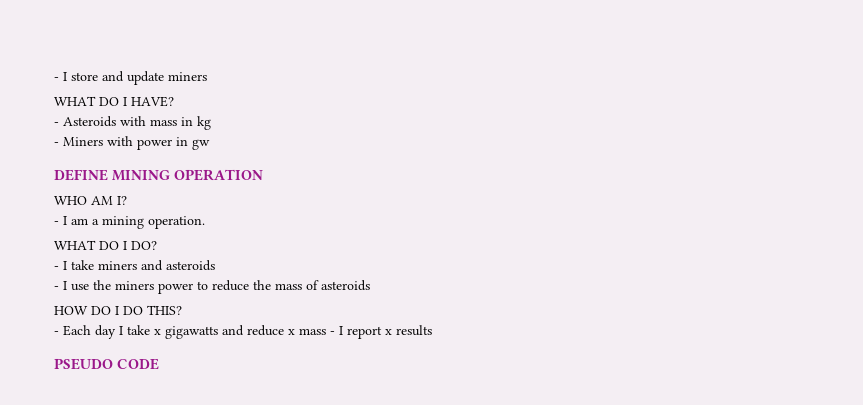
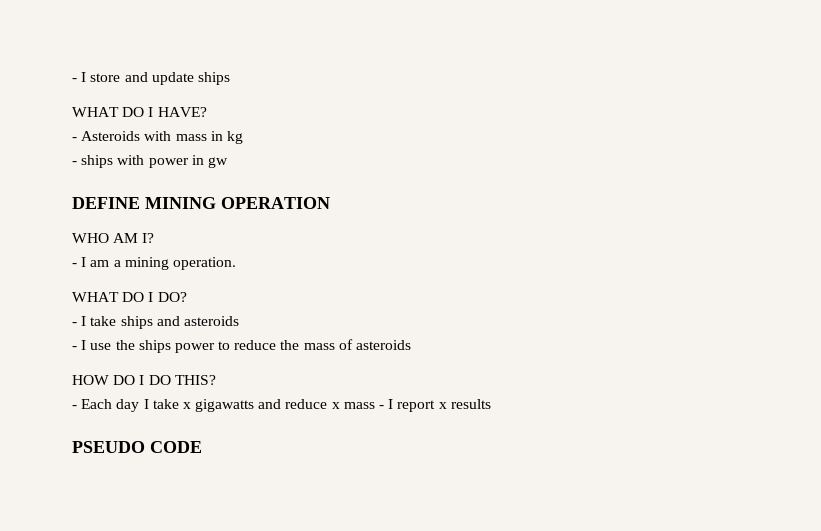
[168,72,207,81] miners -> [197,72,230,85] ships
[63,137,103,146] Miners -> [81,155,114,168] ships
[98,261,137,270] miners -> [120,316,153,329] ships
[115,281,154,290] miners -> [138,340,171,353] ships

